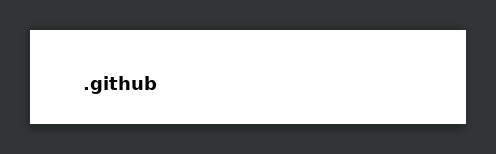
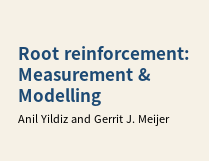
[83,76,157,94] .github -> [18,46,190,60] [18,68,151,81] [18,88,101,106] [18,114,170,126] Root reinforcement: Measurement & Modelling // Anil Yildiz and Gerrit J. Meijer

